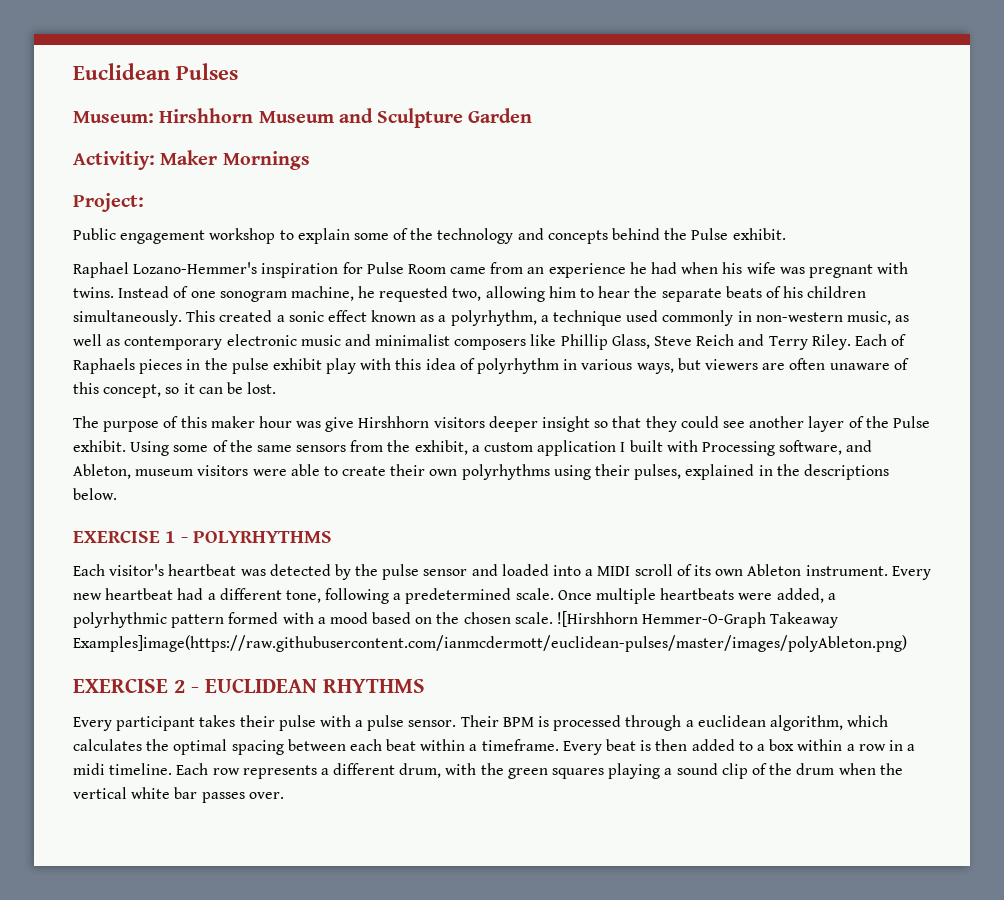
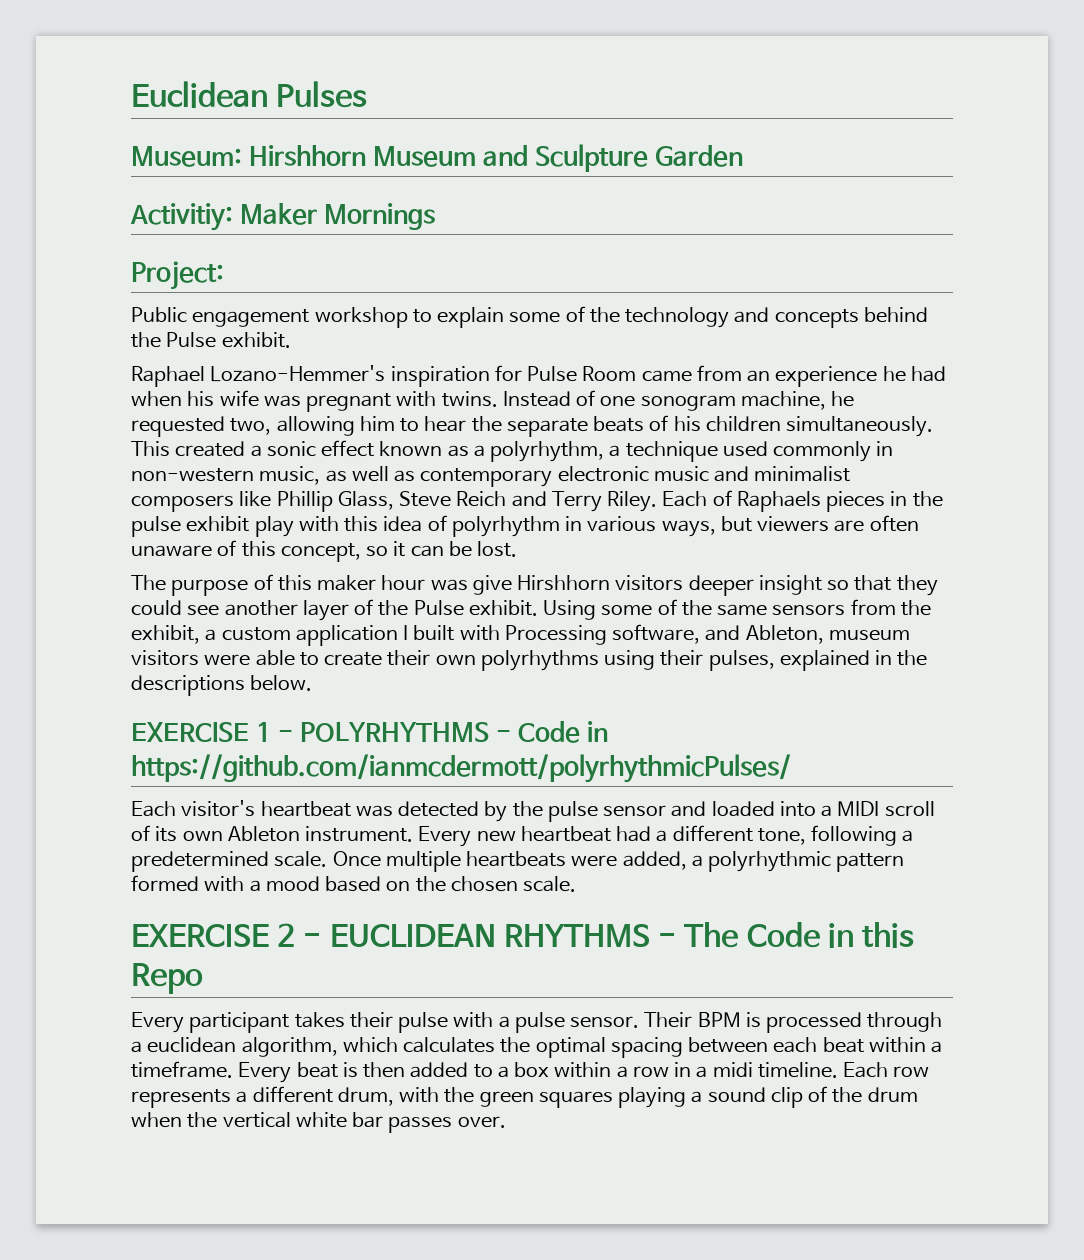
(332, 537) none -> [496,721,609,743] [131,754,791,783] - Code in https://github.com/ianmcdermott/polyrhythmicPulses/
[557,611,839,628] [73,635,907,652] ![Hirshhorn Hemmer-O-Graph Takeaway Examples]image(https://raw.githubusercontent.com/ianmcdermott/euclidean-pulses/master/images/polyAbleton.png) -> (577, 884) none
(425, 686) none -> [658,922,915,948] [131,963,203,994] - The Code in this Repo

